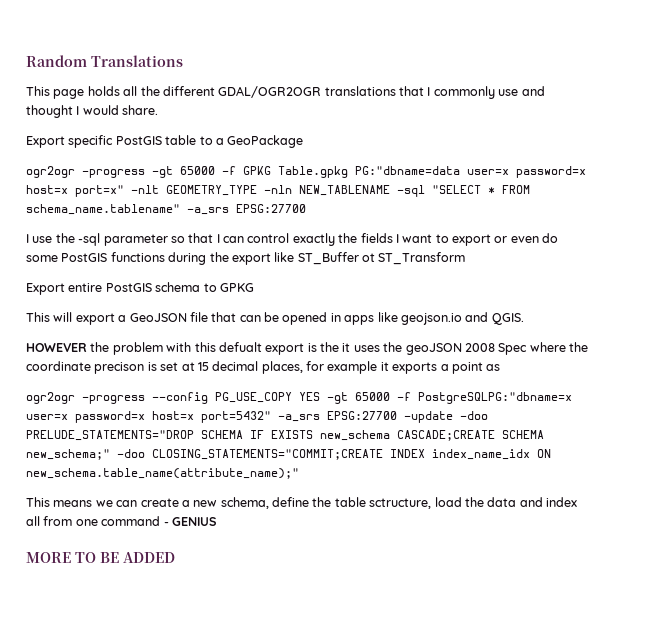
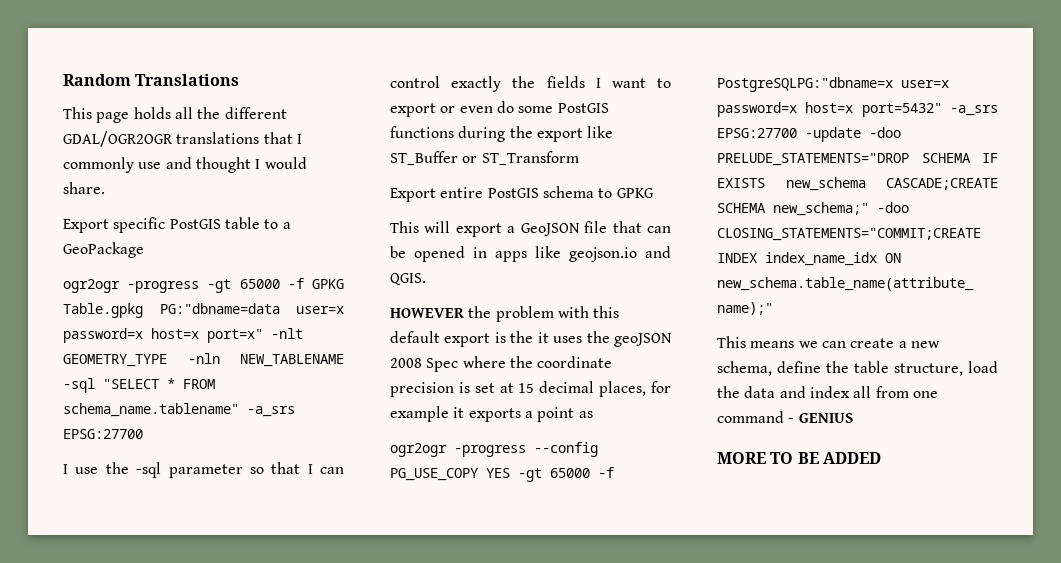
[362,253,375,262] ot -> [462,156,478,163] or
[218,342,262,352] defualt -> [390,331,440,343] default
[94,362,145,374] precison -> [390,382,454,397] precision
[369,498,432,509] sctructure, -> [894,363,963,376] structure,

